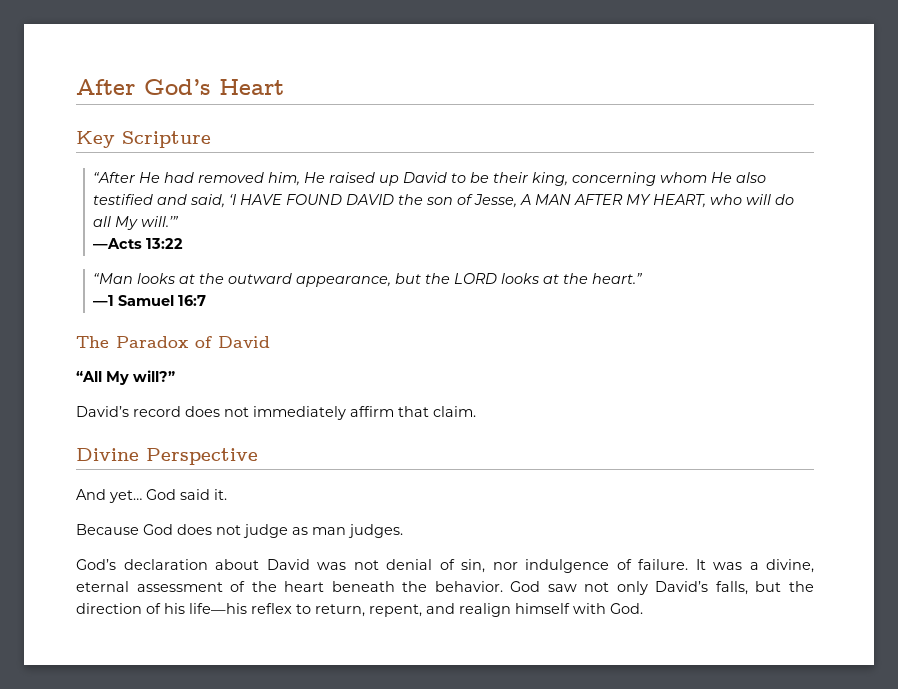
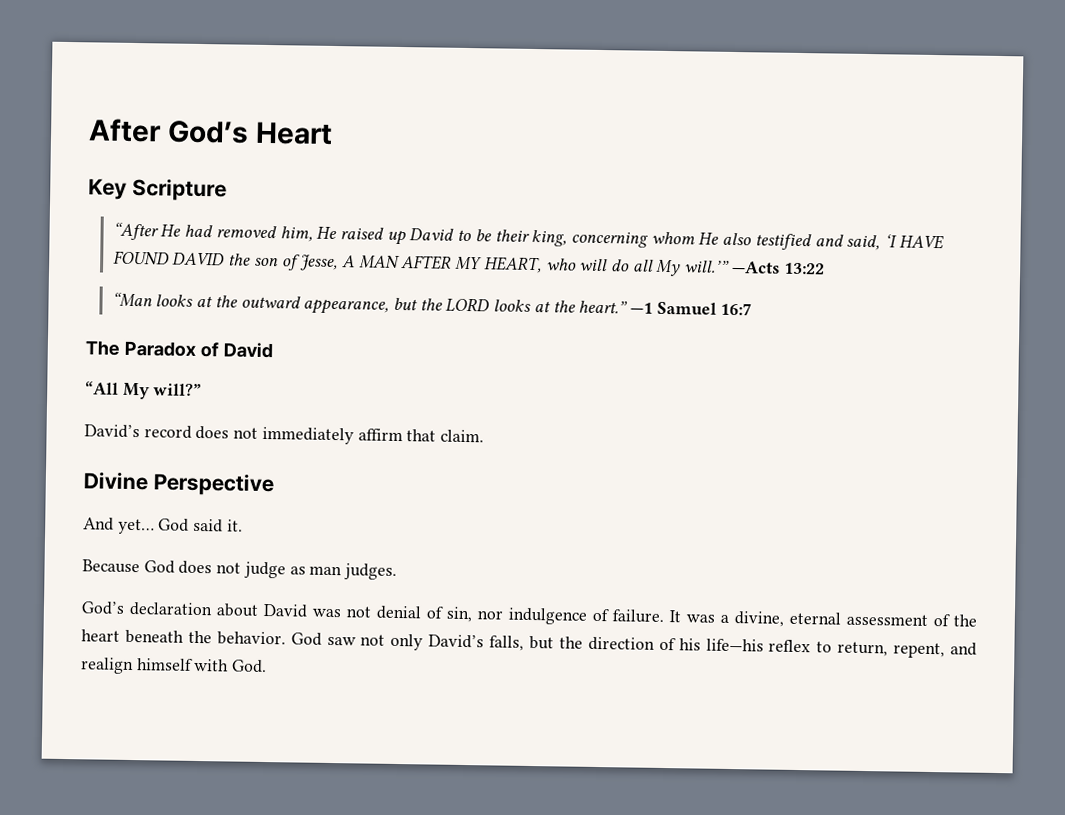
(180, 221) // -> (731, 266) none
(644, 278) // -> (629, 307) none

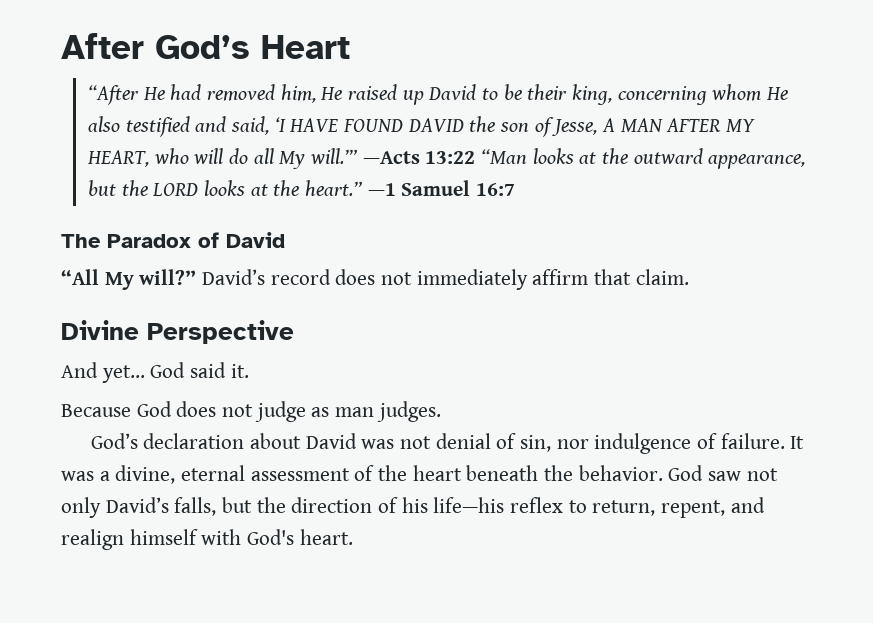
[88,177,227,202] // Key Scripture -> (350, 47) none
(825, 268) // -> (476, 157) none
(203, 390) // -> (197, 277) none
[231,659,268,674] God. -> [247,529,353,545] God's heart.

